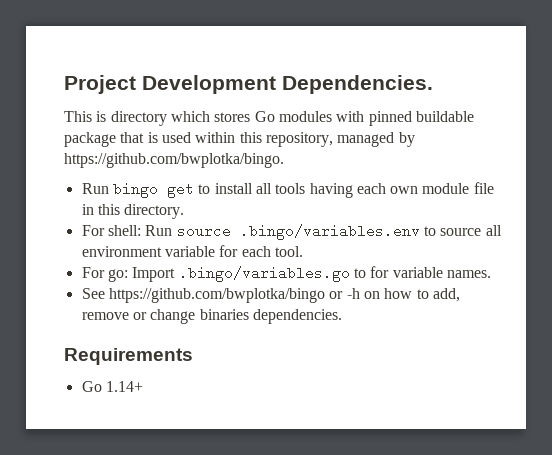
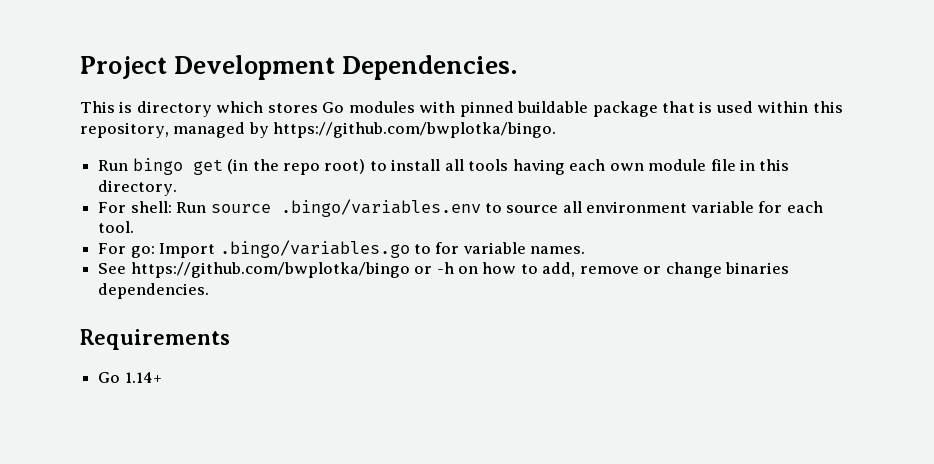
(194, 190) none -> [227,159,366,175] (in the repo root)

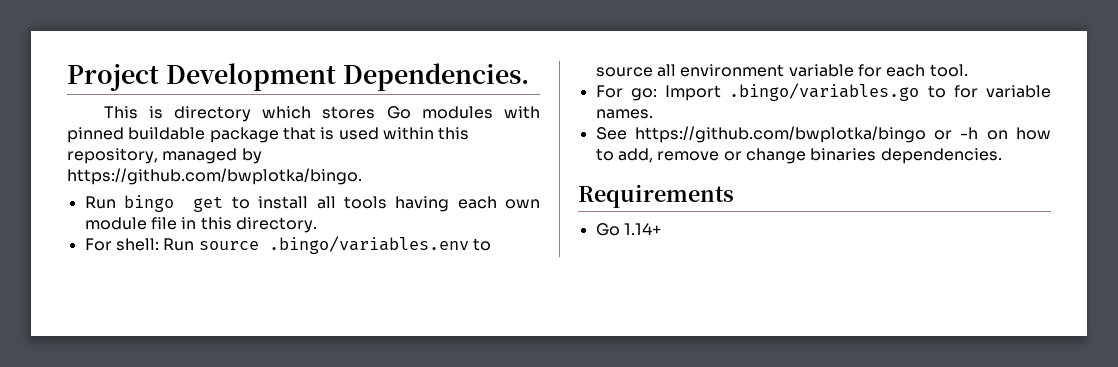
[227,159,366,175] (in the repo root) -> (224, 204) none

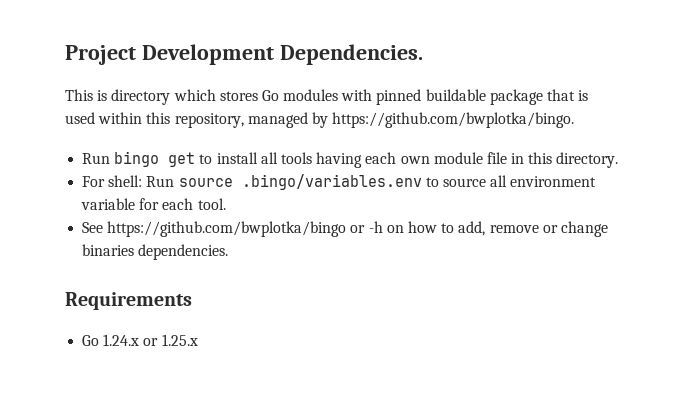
[595,83,1051,101] [595,109,653,119] // For go: Import .bingo/variables.go to for variable names. -> (226, 204) none
[623,223,661,235] 1.14+ -> [103,334,198,346] 1.24.x or 1.25.x

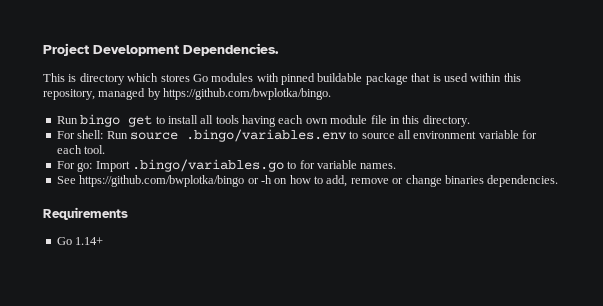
(226, 204) none -> [56,159,397,172] // For go: Import .bingo/variables.go to for variable names.
[103,334,198,346] 1.24.x or 1.25.x -> [75,237,104,245] 1.14+

